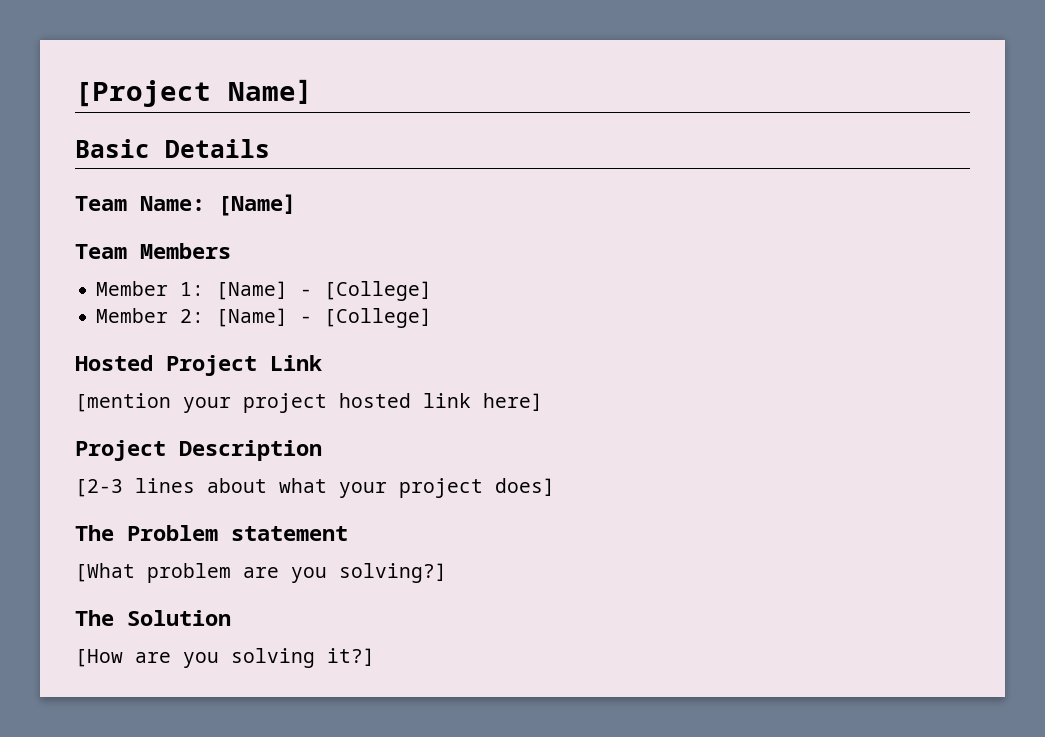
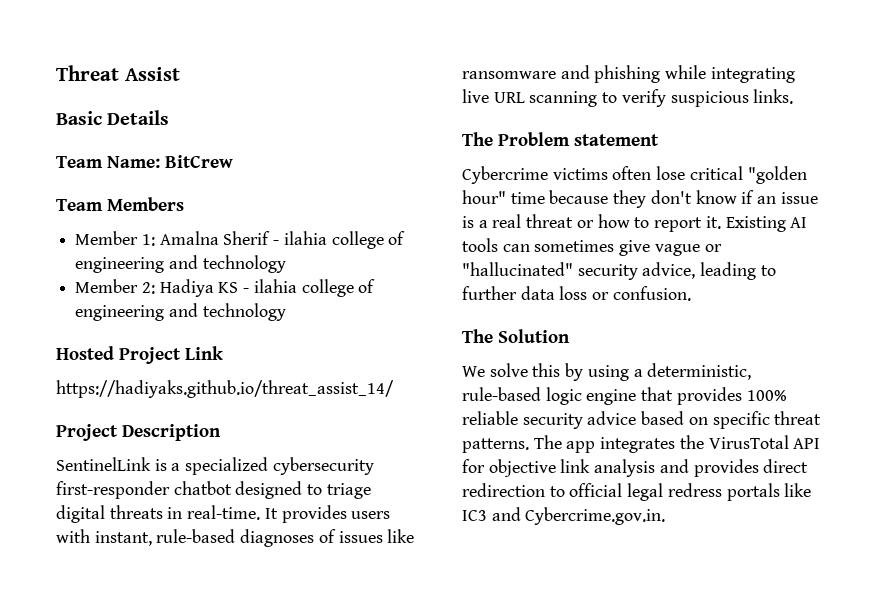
[75,79,313,107] [Project Name] -> [56,65,180,81] Threat Assist
[218,194,296,216] [Name] -> [165,155,233,168] BitCrew
[216,281,433,301] [96,308,433,328] [75,355,322,376] [75,393,543,413] [75,440,322,461] [75,478,555,498] [75,525,348,541] [75,563,447,583] [75,610,231,626] [75,648,375,668] [Name] - [College] // Member 2: [Name] - [College] // Hosted Project Link // [mention your project hosted link here] // Project Description // [2-3 lines about what your project does] // The Problem statement // [What problem are you solving?] // The Solution // [How are you solving it?] -> [159,231,406,249] [75,255,286,273] [75,279,376,297] [75,303,286,321] [56,346,223,364] [56,380,394,398] [56,424,221,441] [56,457,374,475] [56,481,371,499] [56,505,391,523] [56,529,415,547] [462,65,795,83] [462,89,794,107] [462,132,659,146] [462,166,807,184] [462,190,818,208] [462,214,808,232] [462,238,722,256] [462,262,776,280] [462,286,691,301] [462,329,570,343] [462,363,752,381] [462,387,787,405] [462,411,822,429] [462,435,821,453] [462,459,809,477] [462,483,812,501] [462,507,666,525] Amalna Sherif - ilahia college of engineering and technology // Member 2: Hadiya KS - ilahia college of engineering and technology // Hosted Project Link // https://hadiyaks.github.io/threat_assist_14/ // Project Description // SentinelLink is a specialized cybersecurity first-responder chatbot designed to triage digital threats in real-time. It provides users with instant, rule-based diagnoses of issues like ransomware and phishing while integrating live URL scanning to verify suspicious links. // The Problem statement // Cybercrime victims often lose critical "golden hour" time because they don't know if an issue is a real threat or how to report it. Existing AI tools can sometimes give vague or "hallucinated" security advice, leading to further data loss or confusion. // The Solution // We solve this by using a deterministic, rule-based logic engine that provides 100% reliable security advice based on specific threat patterns. The app integrates the VirusTotal API for objective link analysis and provides direct redirection to official legal redress portals like IC3 and Cybercrime.gov.in.

